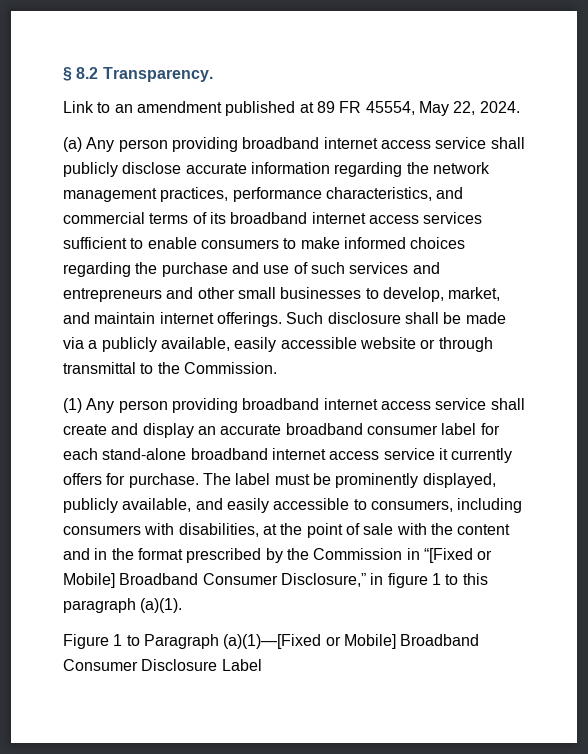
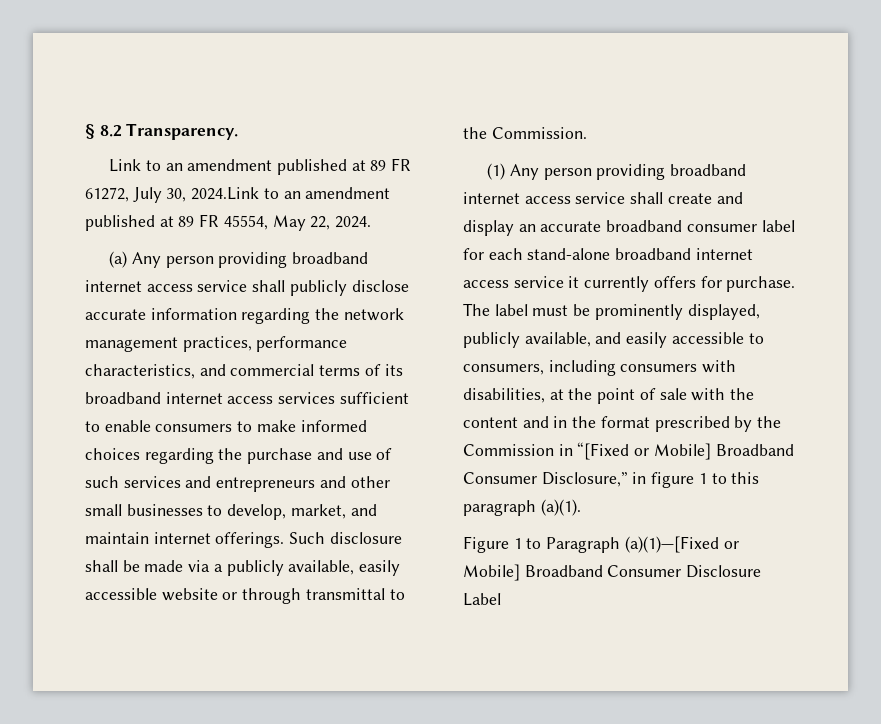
(362, 107) none -> [85,187,391,203] [85,214,220,231] 61272, July 30, 2024.Link to an amendment published at 89 FR

